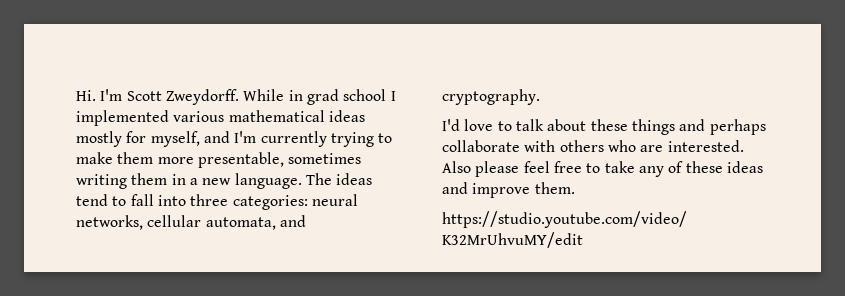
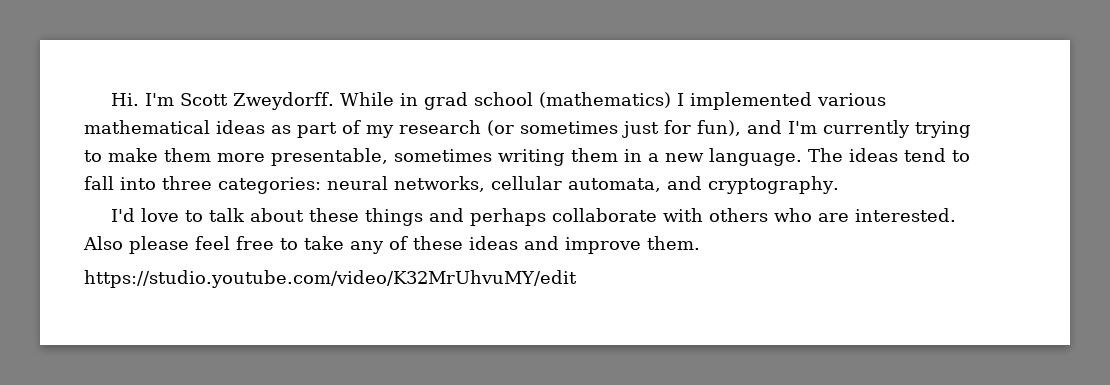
(387, 95) none -> [538,92,671,108] (mathematics)
[76,131,200,147] mostly for myself, -> [271,120,741,138] as part of my research (or sometimes just for fun),

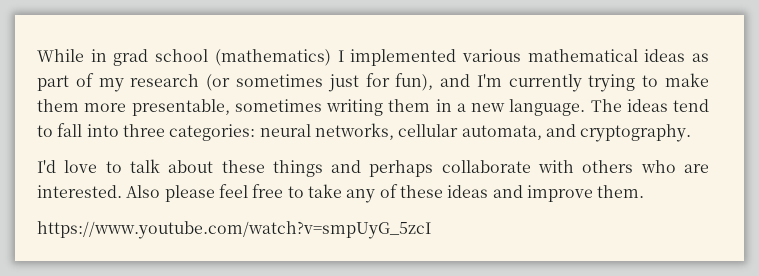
[110,92,334,110] Hi. I'm Scott Zweydorff. -> (37, 55) none
[84,270,577,288] https://studio.youtube.com/video/K32MrUhvuMY/edit -> [37,221,431,239] https://www.youtube.com/watch?v=smpUyG_5zcI

